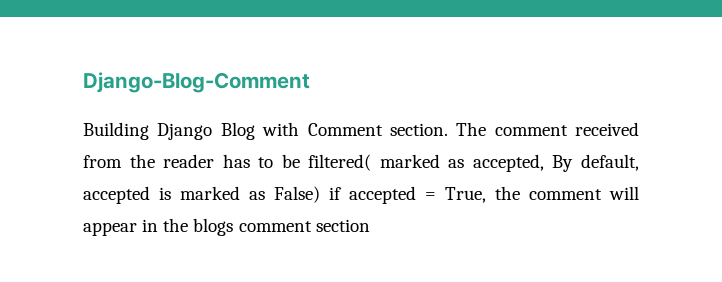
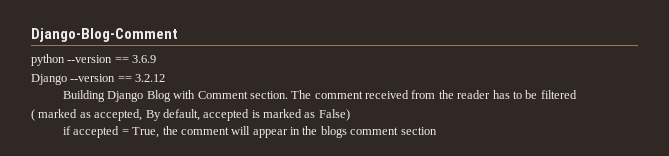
(310, 82) none -> [31,54,157,66] [31,74,166,85] // python --version == 3.6.9 // Django --version == 3.2.12
[308,154,372,171] filtered( -> [540,90,577,99] [31,109,35,121] filtered // (
(320, 194) none -> (350, 115) //

